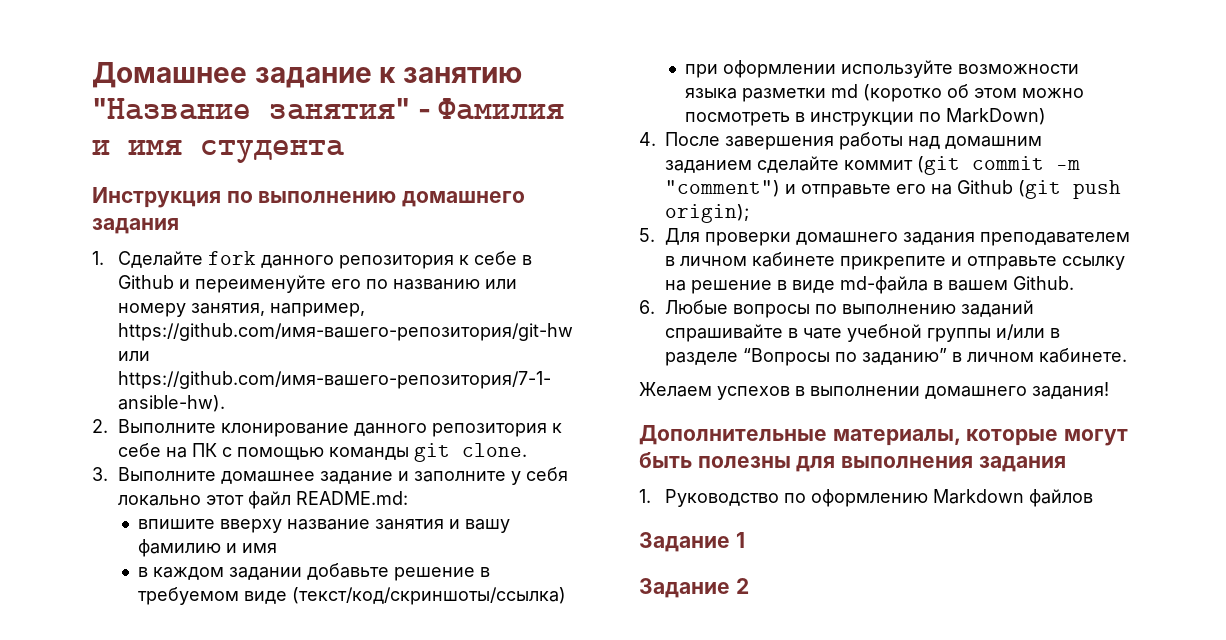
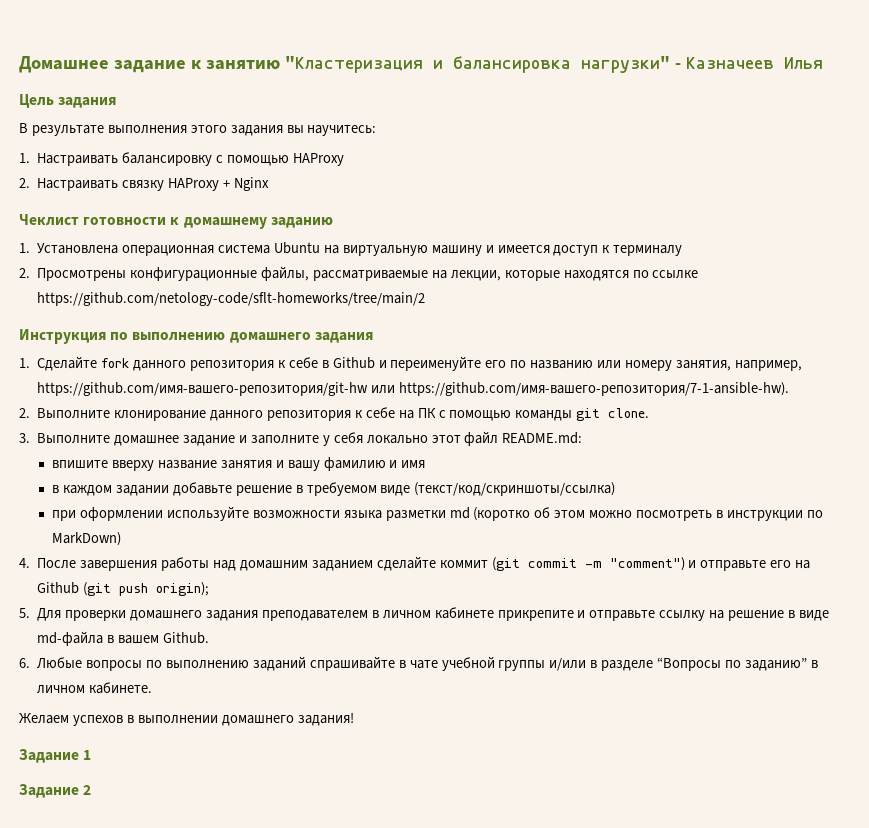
[92,98,565,120] [92,140,344,163] "Название занятия" - Фамилия и имя студента -> [284,56,823,73] [19,94,117,108] [19,123,377,136] [19,152,344,166] [19,177,269,191] [19,214,333,229] [19,242,683,256] [19,266,699,281] [37,292,426,306] "Кластеризация и балансировка нагрузки" - Казначеев Илья // Цель задания // В результате выполнения этого задания вы научитесь: // 1. Настраивать балансировку с помощью HAProxy // 2. Настраивать связку HAProxy + Nginx // Чеклист готовности к домашнему заданию // 1. Установлена операционная система Ubuntu на виртуальную машину и имеется доступ к терминалу // 2. Просмотрены конфигурационные файлы, рассматриваемые на лекции, которые находятся по ссылке https://github.com/netology-code/sflt-homeworks/tree/main/2
[639,425,1129,446] [639,452,1066,472] [639,489,1094,507] // Дополнительные материалы, которые могут быть полезны для выполнения задания // 1. Руководство по оформлению Markdown файлов -> (354, 719) none

